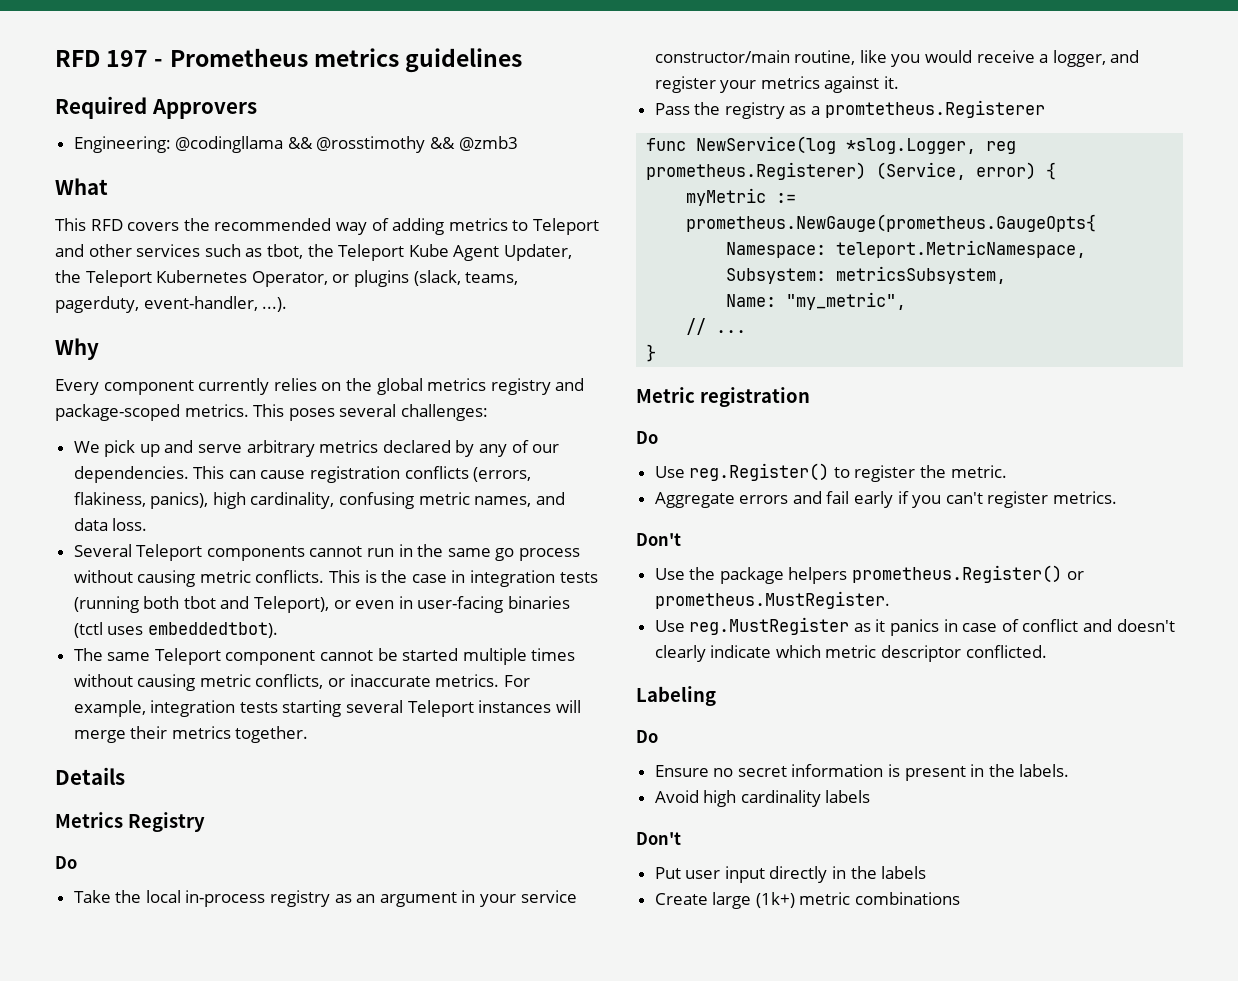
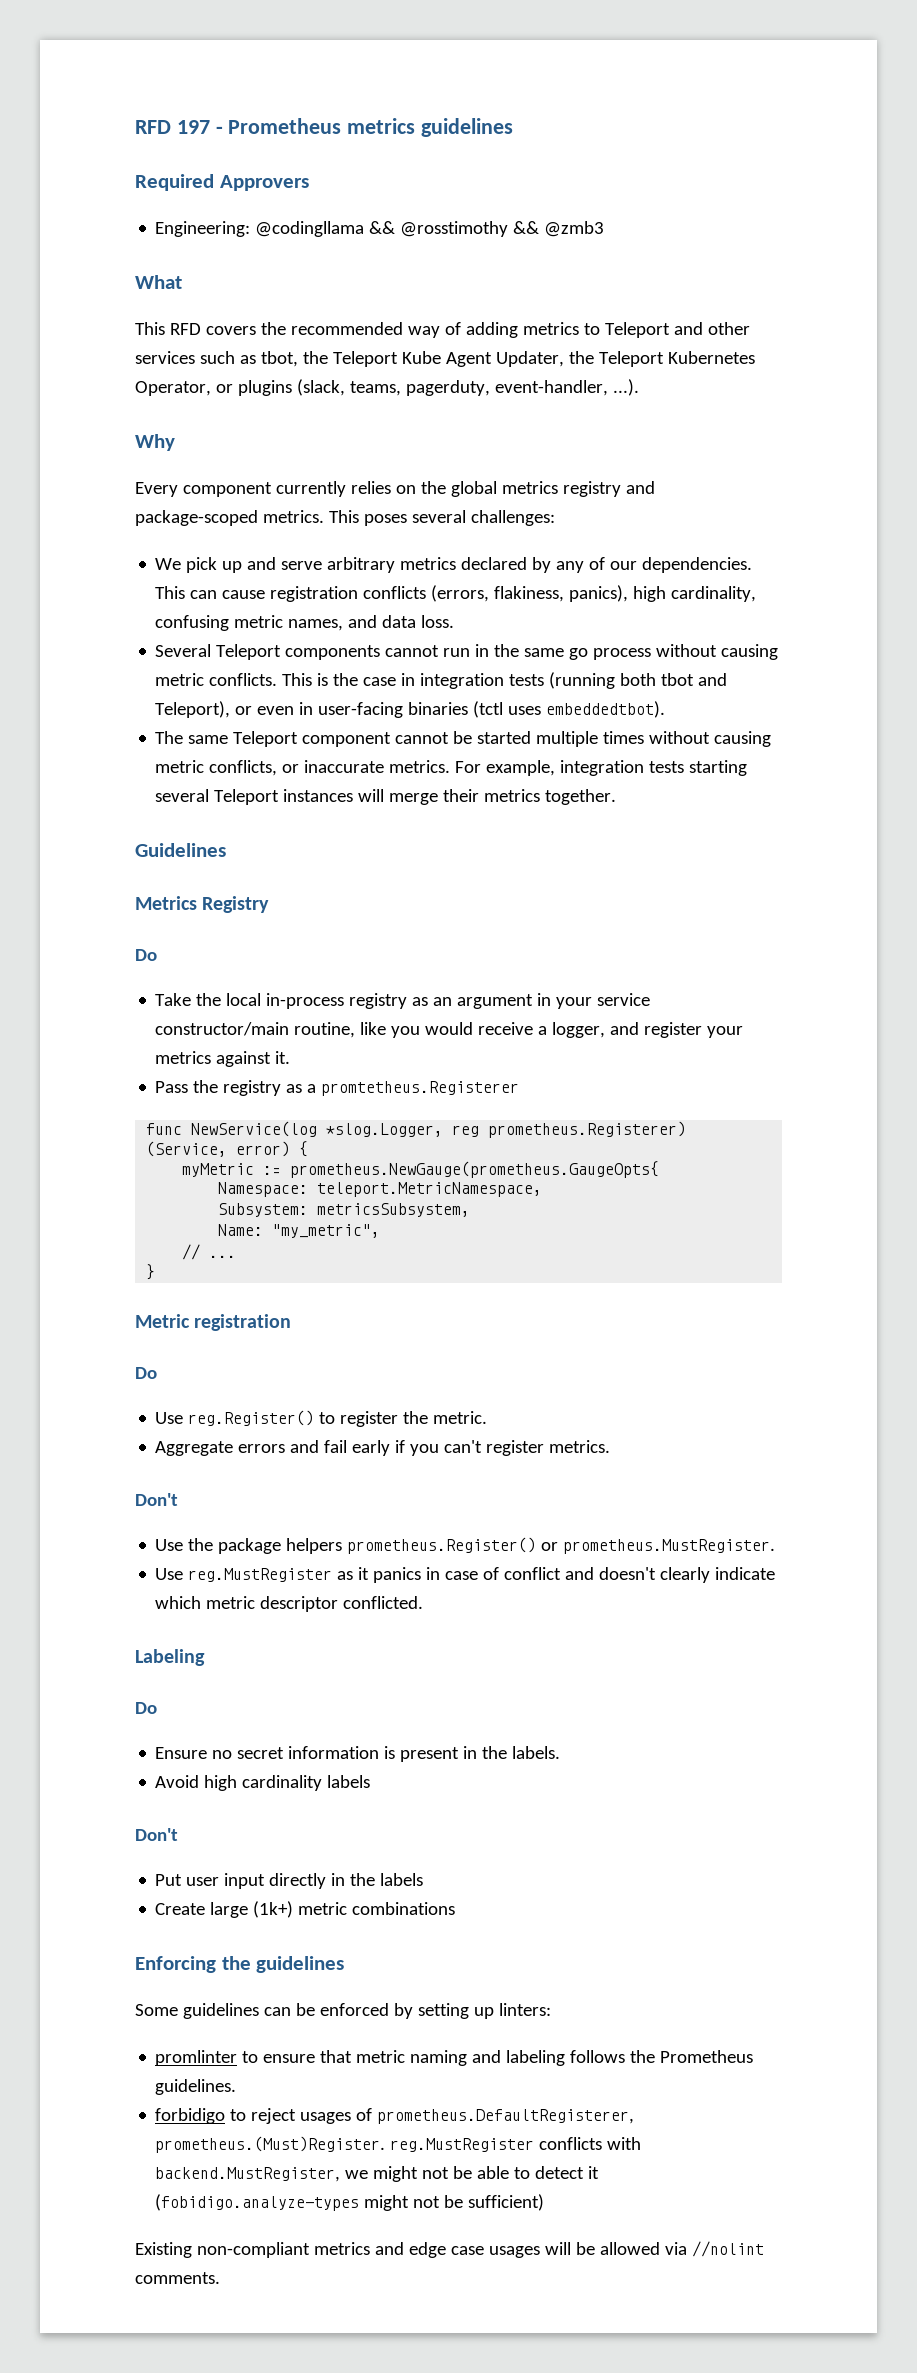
[55,767,125,785] Details -> [135,843,226,857] Guidelines
(961, 898) none -> [135,1956,345,1973] [135,2003,551,2019] [155,2050,754,2066] [155,2079,237,2095] [155,2108,635,2124] [155,2136,642,2153] [155,2166,600,2182] [155,2194,545,2211] [135,2241,764,2258] [135,2272,220,2284] // Enforcing the guidelines // Some guidelines can be enforced by setting up linters: // promlinter to ensure that metric naming and labeling follows the Prometheus guidelines. // forbidigo to reject usages of prometheus.DefaultRegisterer, prometheus.(Must)Register. reg.MustRegister conflicts with backend.MustRegister, we might not be able to detect it (fobidigo.analyze-types might not be sufficient) // Existing non-compliant metrics and edge case usages will be allowed via //nolint comments.

